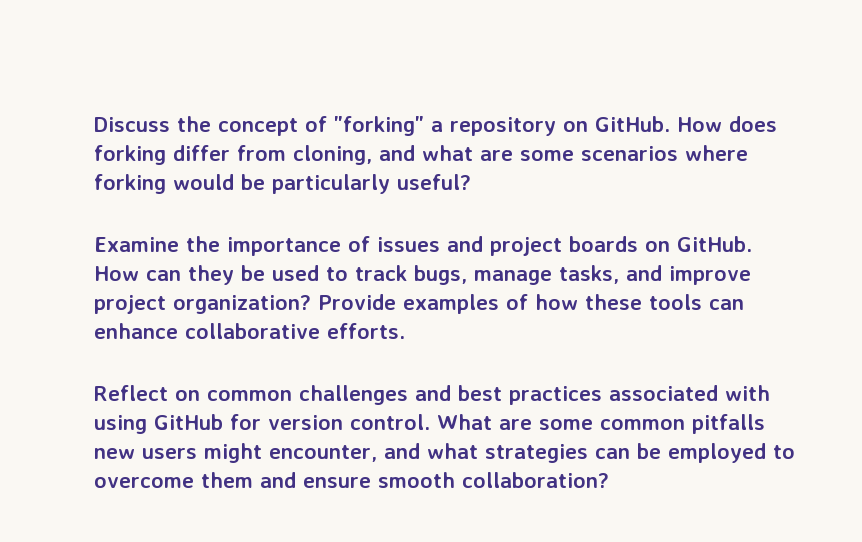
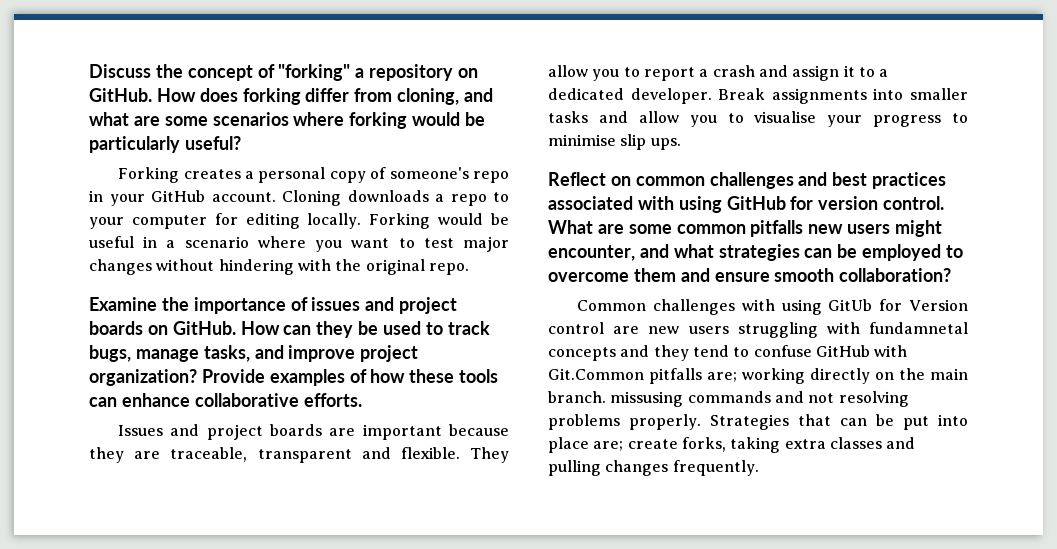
(471, 182) none -> [118,167,509,183] [89,190,509,206] [89,213,509,229] [89,236,510,252] [89,259,469,275] // Forking creates a personal copy of someone's repo in your GitHub account. Cloning downloads a repo to your computer for editing locally. Forking would be useful in a scenario where you want to test major changes without hindering with the original repo.
(405, 331) none -> [118,424,509,440] [89,447,510,463] [548,65,889,81] [548,88,968,104] [548,111,968,127] [548,134,681,150] // Issues and project boards are important because they are traceable, transparent and flexible. They allow you to report a crash and assign it to a dedicated developer. Break assignments into smaller tasks and allow you to visualise your progress to minimise slip ups.
(609, 480) none -> [577,299,968,315] [548,322,969,338] [548,345,908,361] [548,368,968,384] [548,391,909,407] [548,414,968,430] [548,437,916,453] [548,460,759,476] // Common challenges with using GitUb for Version control are new users struggling with fundamnetal concepts and they tend to confuse GitHub with Git.Common pitfalls are; working directly on the main branch. missusing commands and not resolving problems properly. Strategies that can be put into place are; create forks, taking extra classes and pulling changes frequently.

